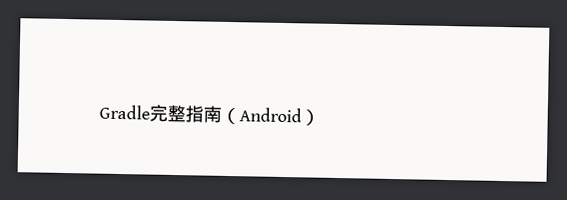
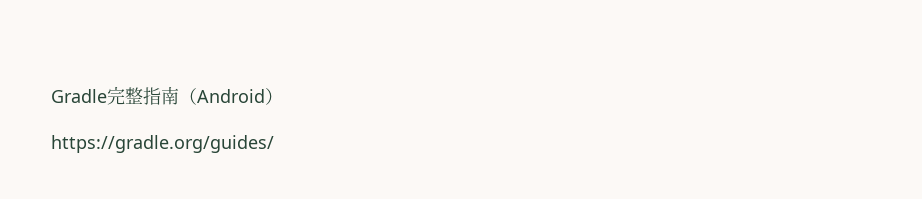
(320, 117) none -> [51,135,274,153] // https://gradle.org/guides/

